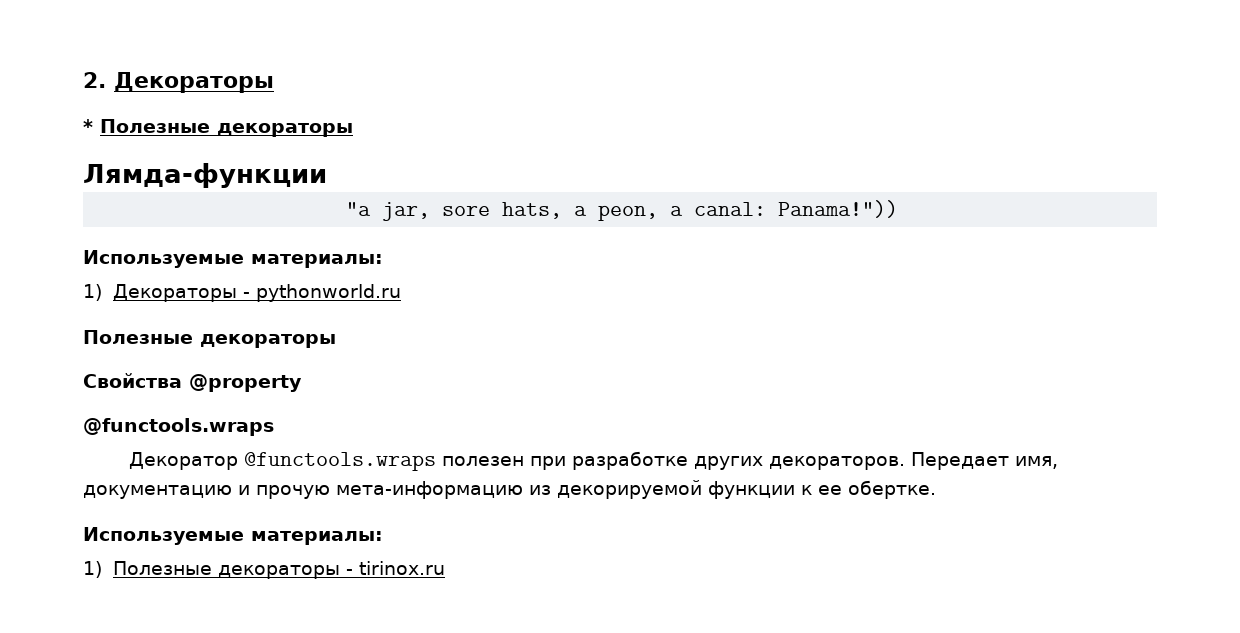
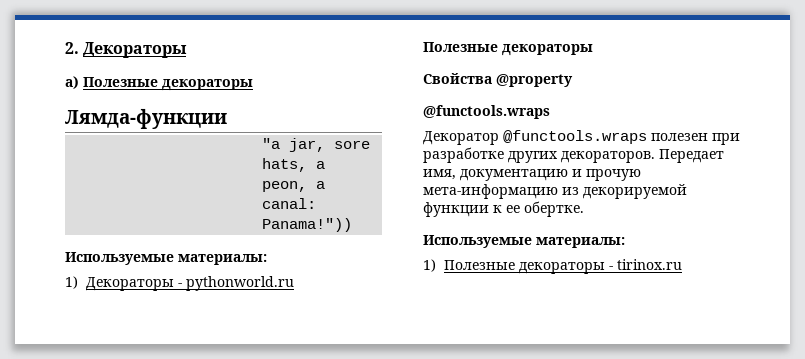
[83,119,93,133] * -> [65,76,79,89] а)

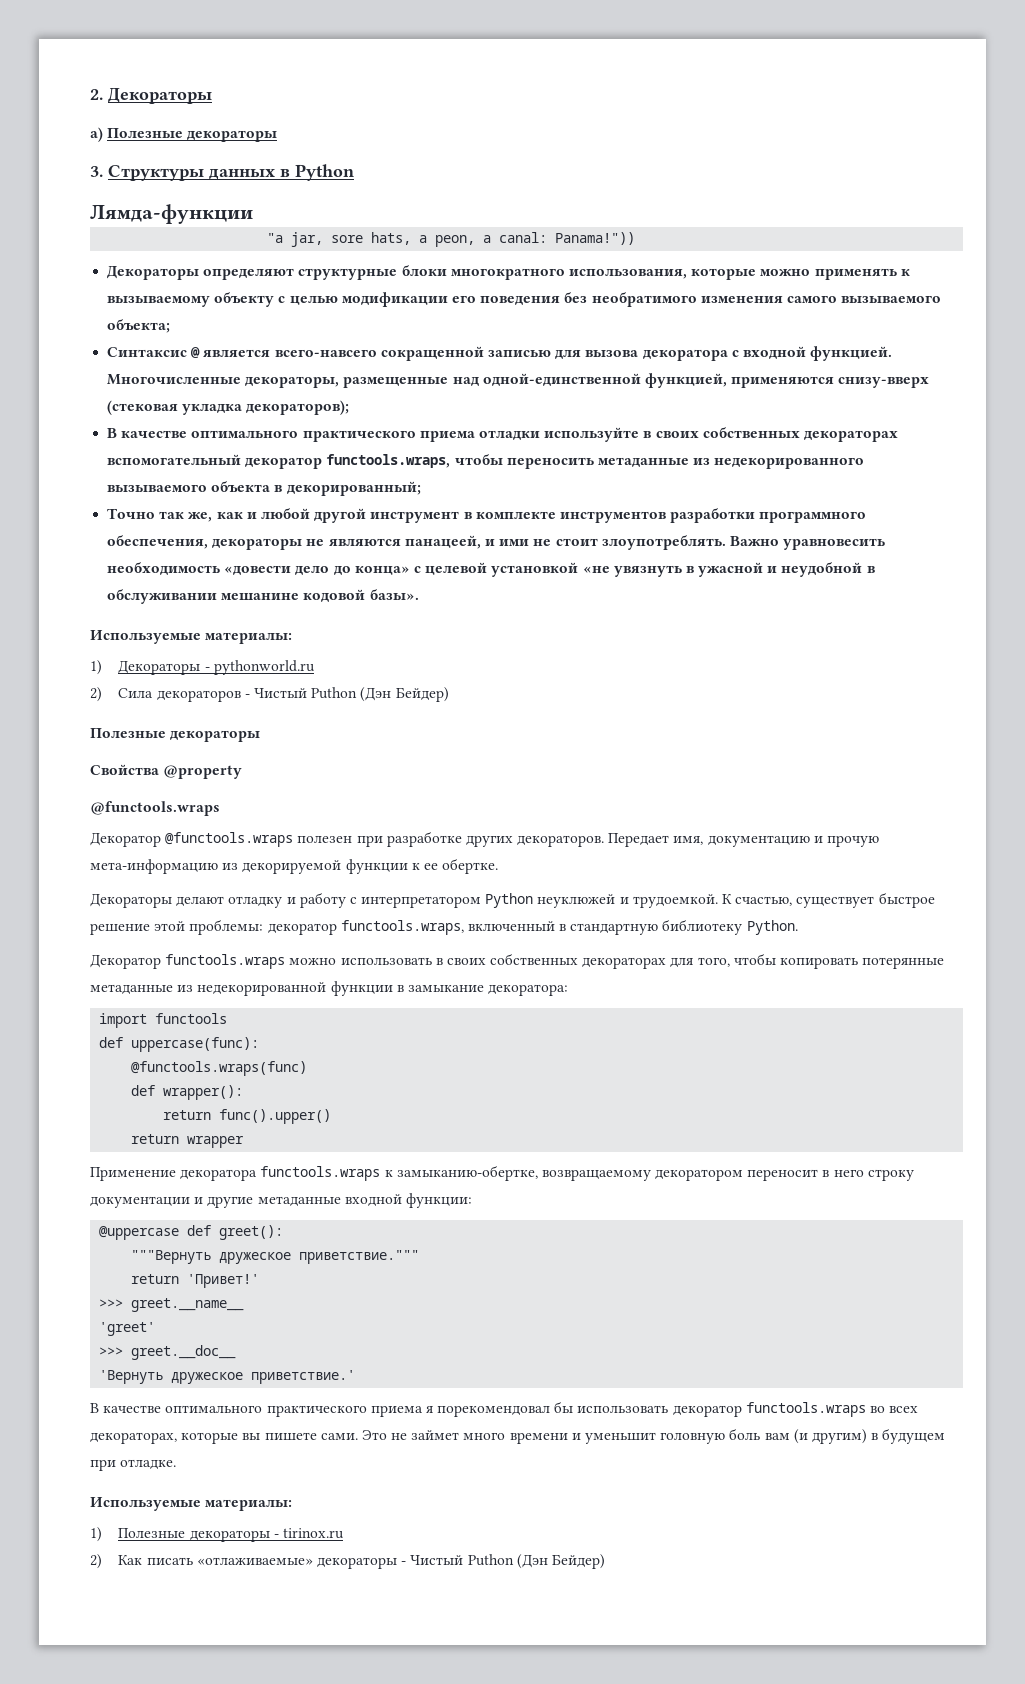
(253, 85) none -> [90,164,354,181] // 3. Структуры данных в Python
(353, 225) none -> [107,265,910,280] [107,292,942,307] [107,319,171,333] [107,346,893,361] [107,373,930,388] [107,400,350,415] [107,427,898,442] [107,454,865,469] [107,481,421,496] [107,508,867,523] [107,535,886,550] [107,562,875,577] [107,589,419,604] // Декораторы определяют структурные блоки многократного использования, которые можно применять к вызываемому объекту с целью модификации его поведения без необратимого изменения самого вызываемого объекта; // Синтаксис @ является всего-навсего сокращенной записью для вызова декоратора с входной функцией. Многочисленные декораторы, размещенные над одной-единственной функцией, применяются снизу-вверх (стековая укладка декораторов); // В качестве оптимального практического приема отладки используйте в своих собственных декораторах вспомогательный декоратор functools.wraps, чтобы переносить метаданные из недекорированного вызываемого объекта в декорированный; // Точно так же, как и любой другой инструмент в комплекте инструментов разработки программного обеспечения, декораторы не являются панацеей, и ими не стоит злоупотреблять. Важно уравновесить необходимость «довести дело до конца» с целевой установкой «не увязнуть в ужасной и неудобной в обслуживании мешанине кодовой базы».
(294, 283) none -> [90,687,449,702] // 2) Сила декораторов - Чистый Puthon (Дэн Бейдер)
(584, 209) none -> [90,892,935,908] [90,919,798,935] [90,953,945,969] [90,981,569,996] [99,1013,228,1028] [99,1037,260,1052] [131,1061,308,1076] [131,1085,244,1100] [163,1109,332,1124] [131,1134,245,1148] [90,1165,914,1181] [90,1193,472,1208] [99,1225,284,1240] [131,1250,420,1264] [131,1274,260,1288] [99,1298,245,1312] [99,1322,156,1336] [99,1345,237,1360] [99,1370,356,1384] [90,1401,919,1417] [90,1428,946,1444] [90,1459,177,1471] // Декораторы делают отладку и работу с интерпретатором Python неуклюжей и трудоемкой. К счастью, существует быстрое решение этой проблемы: декоратор functools.wraps, включенный в стандартную библиотеку Python. // Декоратор functools.wraps можно использовать в своих собственных декораторах для того, чтобы копировать потерянные метаданные из недекорированной функции в замыкание декоратора: // import functools // def uppercase(func): // @functools.wraps(func) // def wrapper(): // return func().upper() // return wrapper // Применение декоратора functools.wraps к замыканию-обертке, возвращаемому декоратором переносит в него строку документации и другие метаданные входной функции: // @uppercase def greet(): // """Вернуть дружеское приветствие.""" // return 'Привет!' // >>> greet.__name__ // 'greet' // >>> greet.__doc__ // 'Вернуть дружеское приветствие.' // В качестве оптимального практического приема я порекомендовал бы использовать декоратор functools.wraps во всех декораторах, которые вы пишете сами. Это не займет много времени и уменьшит головную боль вам (и другим) в будущем при отладке.
(682, 264) none -> [90,1554,605,1569] // 2) Как писать «отлаживаемые» декораторы - Чистый Puthon (Дэн Бейдер)

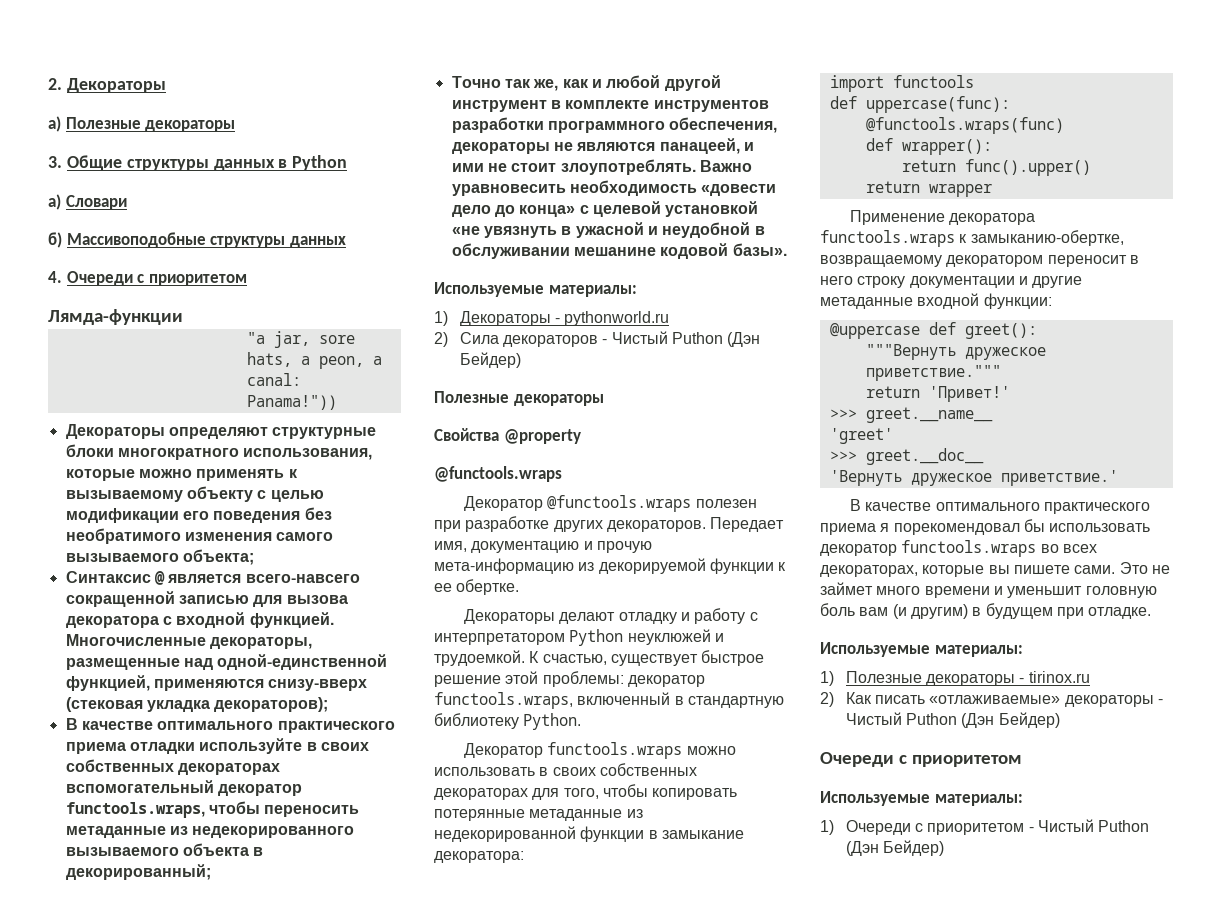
[108,165,204,181] Структуры -> [66,155,209,171] Общие структуры
(354, 172) none -> [48,194,127,210] [48,232,346,248] [48,271,247,286] // а) Словари // б) Массивоподобные структуры данных // 4. Очереди с приоритетом
(605, 1561) none -> [820,752,1022,767] [820,791,1023,806] [820,819,1150,835] [845,840,945,856] // Очереди с приоритетом // Используемые материалы: // 1) Очереди с приоритетом - Чистый Puthon (Дэн Бейдер)

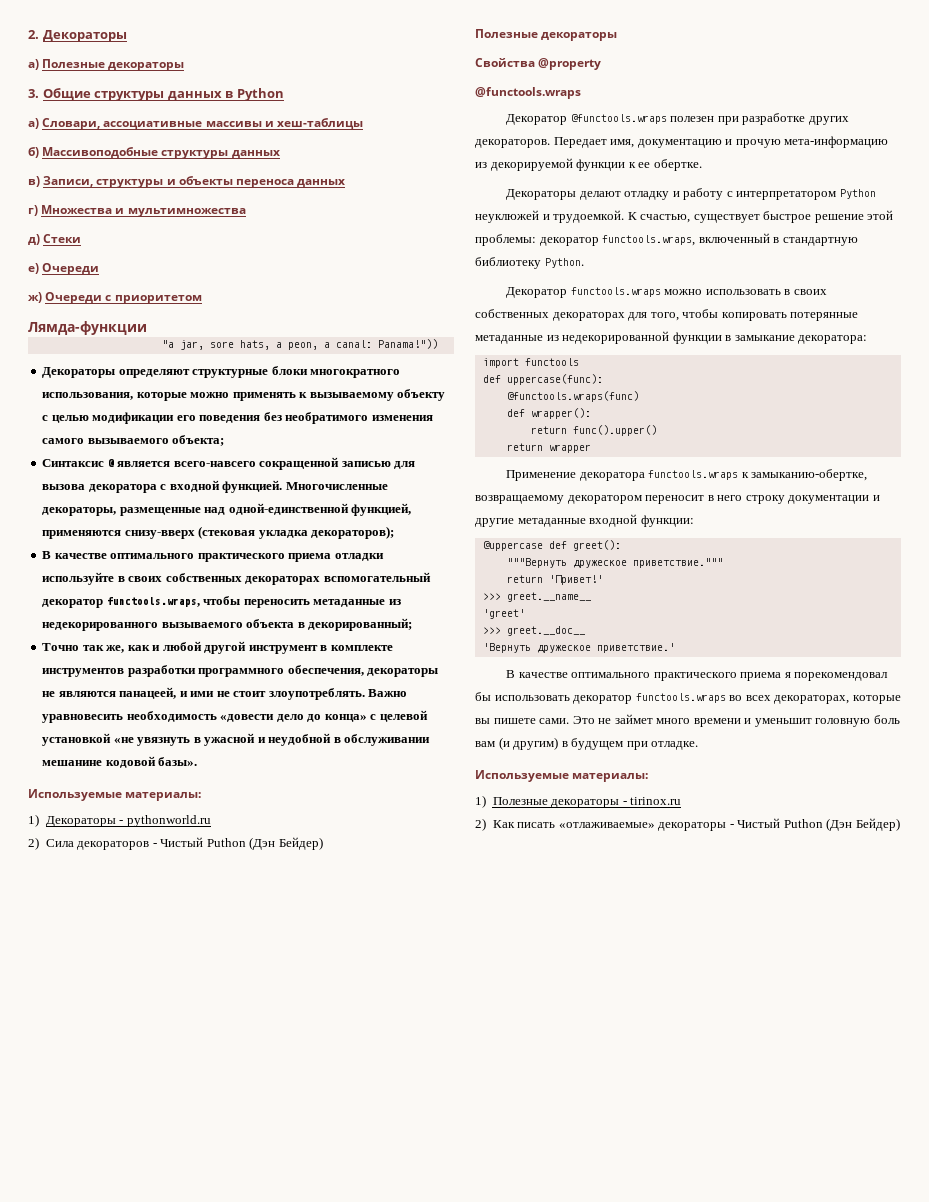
[65,195,127,210] Словари -> [42,118,364,130] Словари, ассоциативные массивы и хеш-таблицы
[48,271,62,283] 4. -> [28,176,346,188] [28,205,246,217] [28,234,82,245] [28,263,100,275] [28,292,42,303] в) Записи, структуры и объекты переноса данных // г) Множества и мультимножества // д) Стеки // е) Очереди // ж)
[820,752,1022,767] [820,791,1023,806] [820,819,1150,835] [845,840,945,856] // Очереди с приоритетом // Используемые материалы: // 1) Очереди с приоритетом - Чистый Puthon (Дэн Бейдер) -> (900, 824) none

